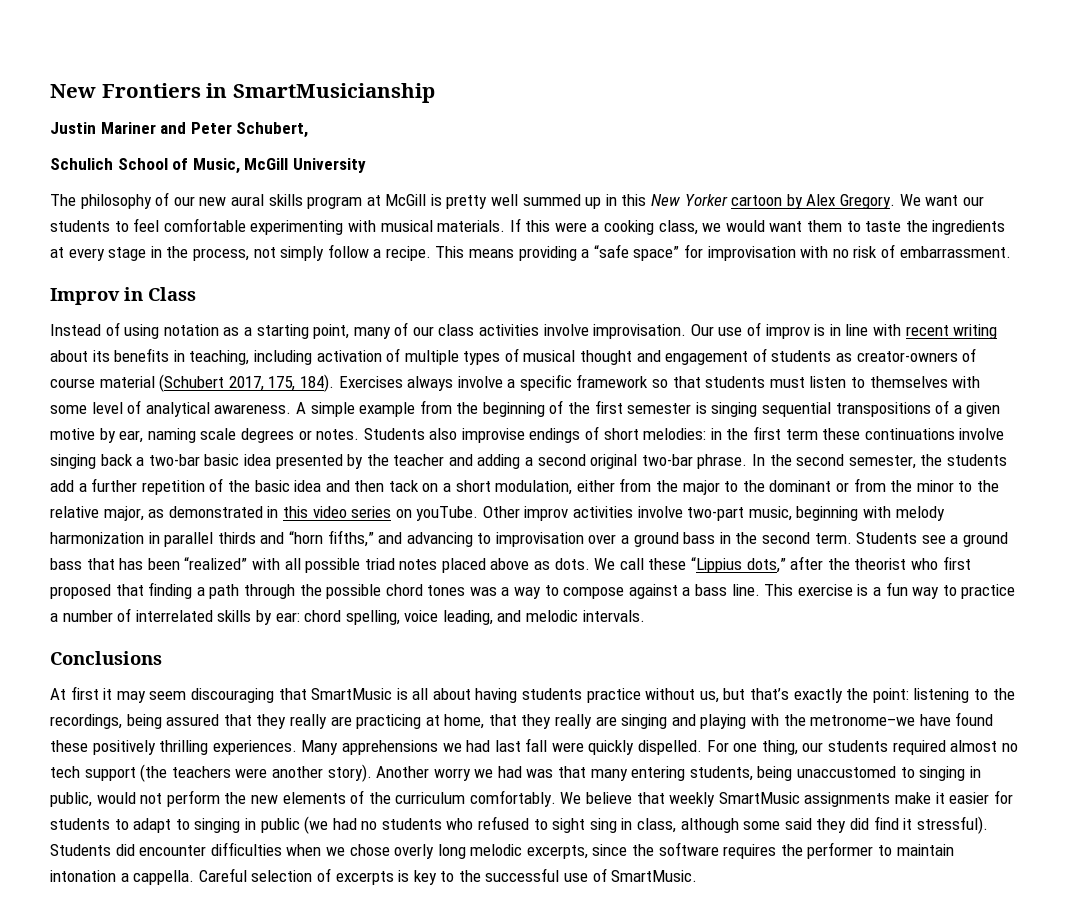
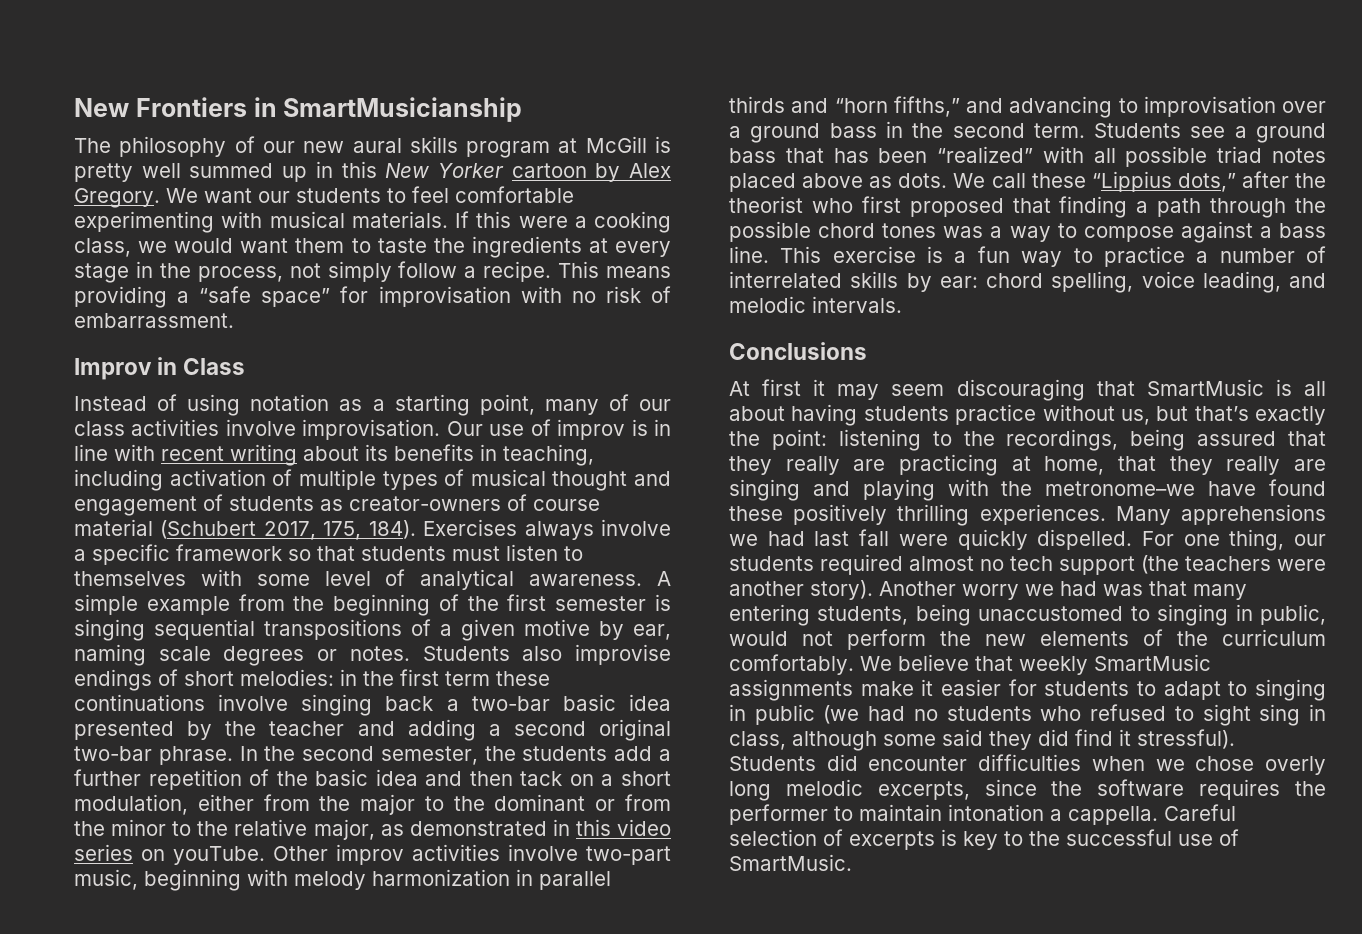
[50,122,309,138] [50,158,366,174] // Justin Mariner and Peter Schubert, // Schulich School of Music, McGill University -> (523, 109) none

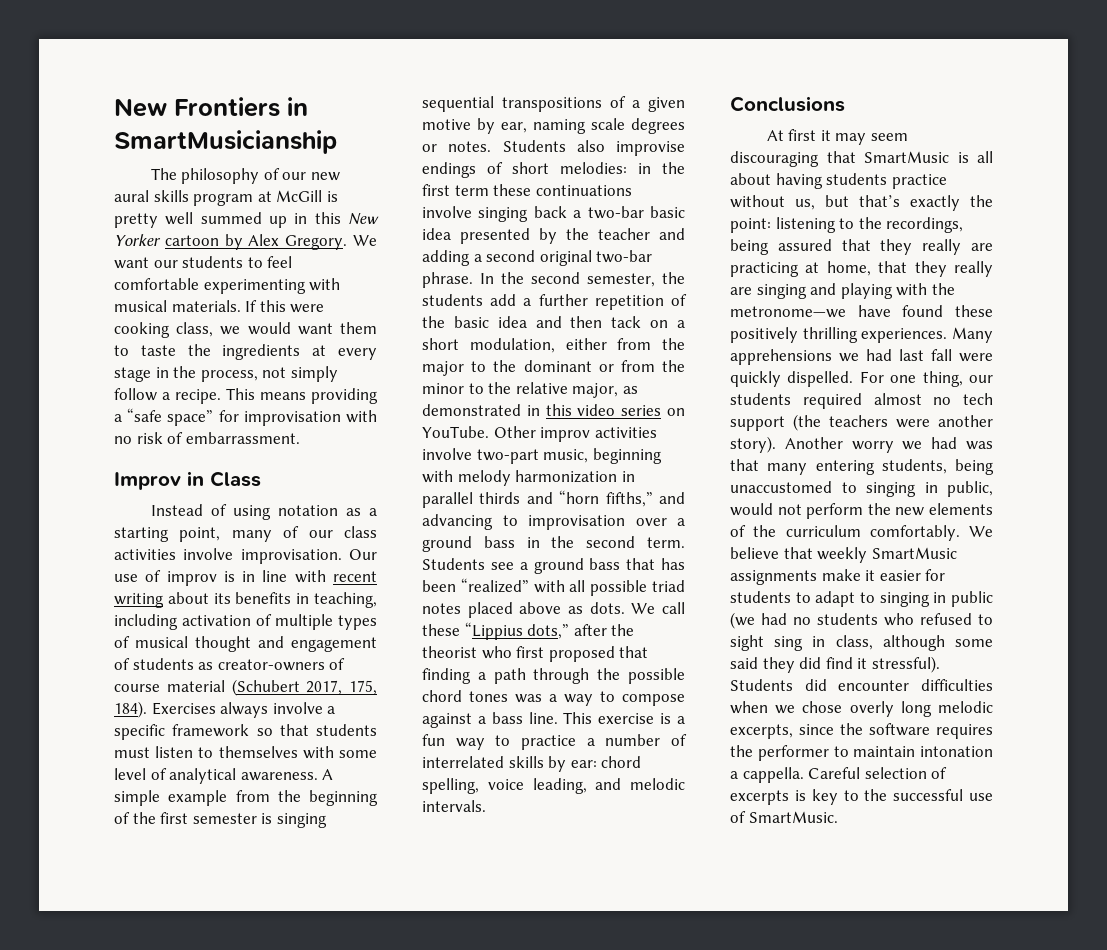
[574,216,587,228] a -> (325, 308) none
[173,846,265,865] youTube. -> [422,426,489,438] YouTube.
[1045,481,1196,496] metronome–we -> [730,306,846,318] metronome—we

